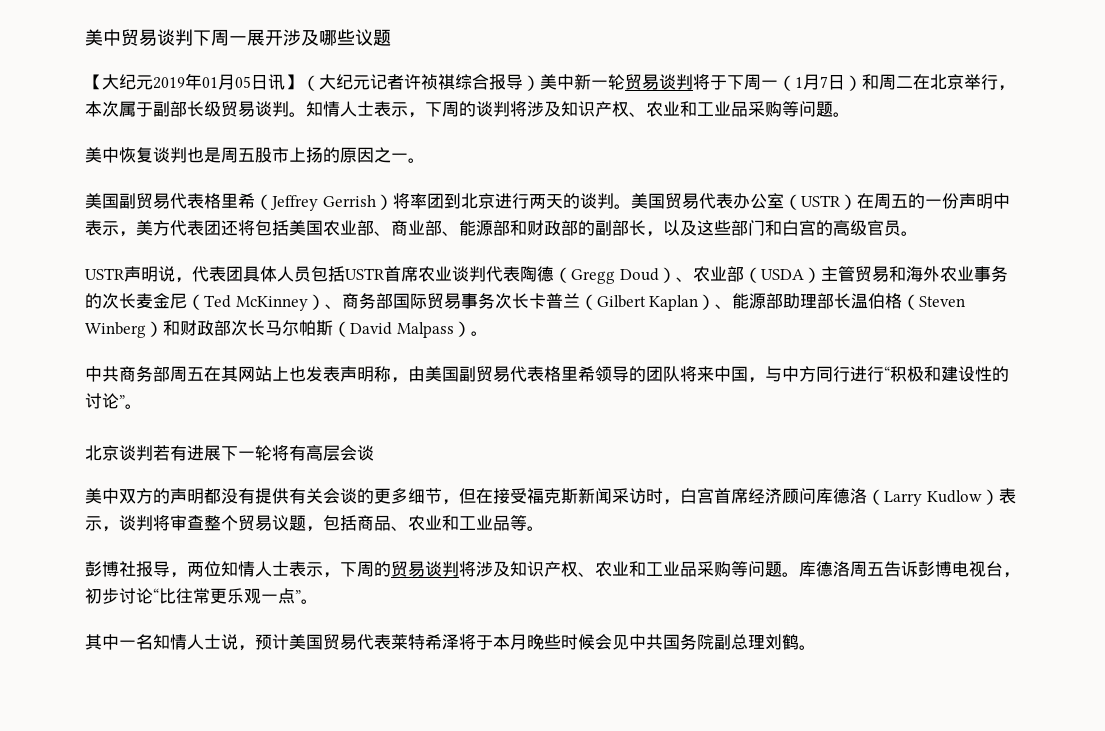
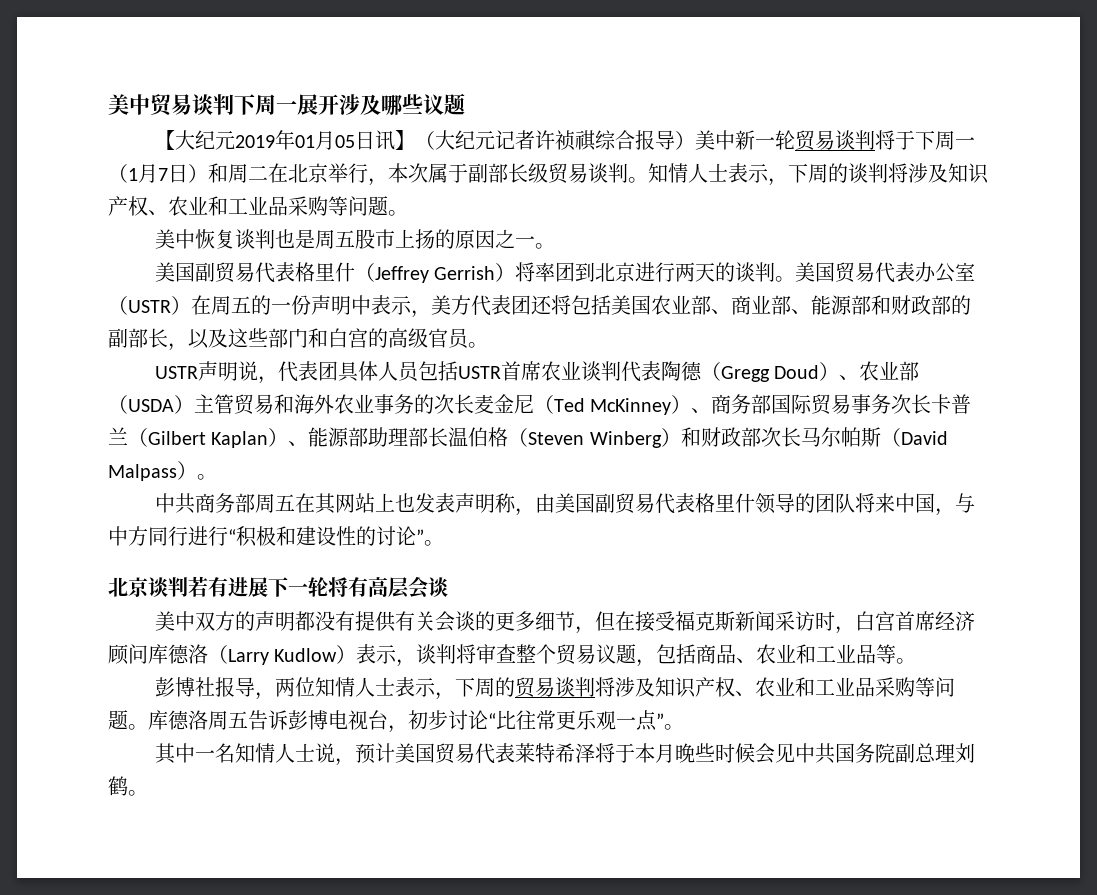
[238,193,255,209] 希 -> [334,262,355,282] 什
[578,366,595,382] 希 -> [734,493,755,513] 什

